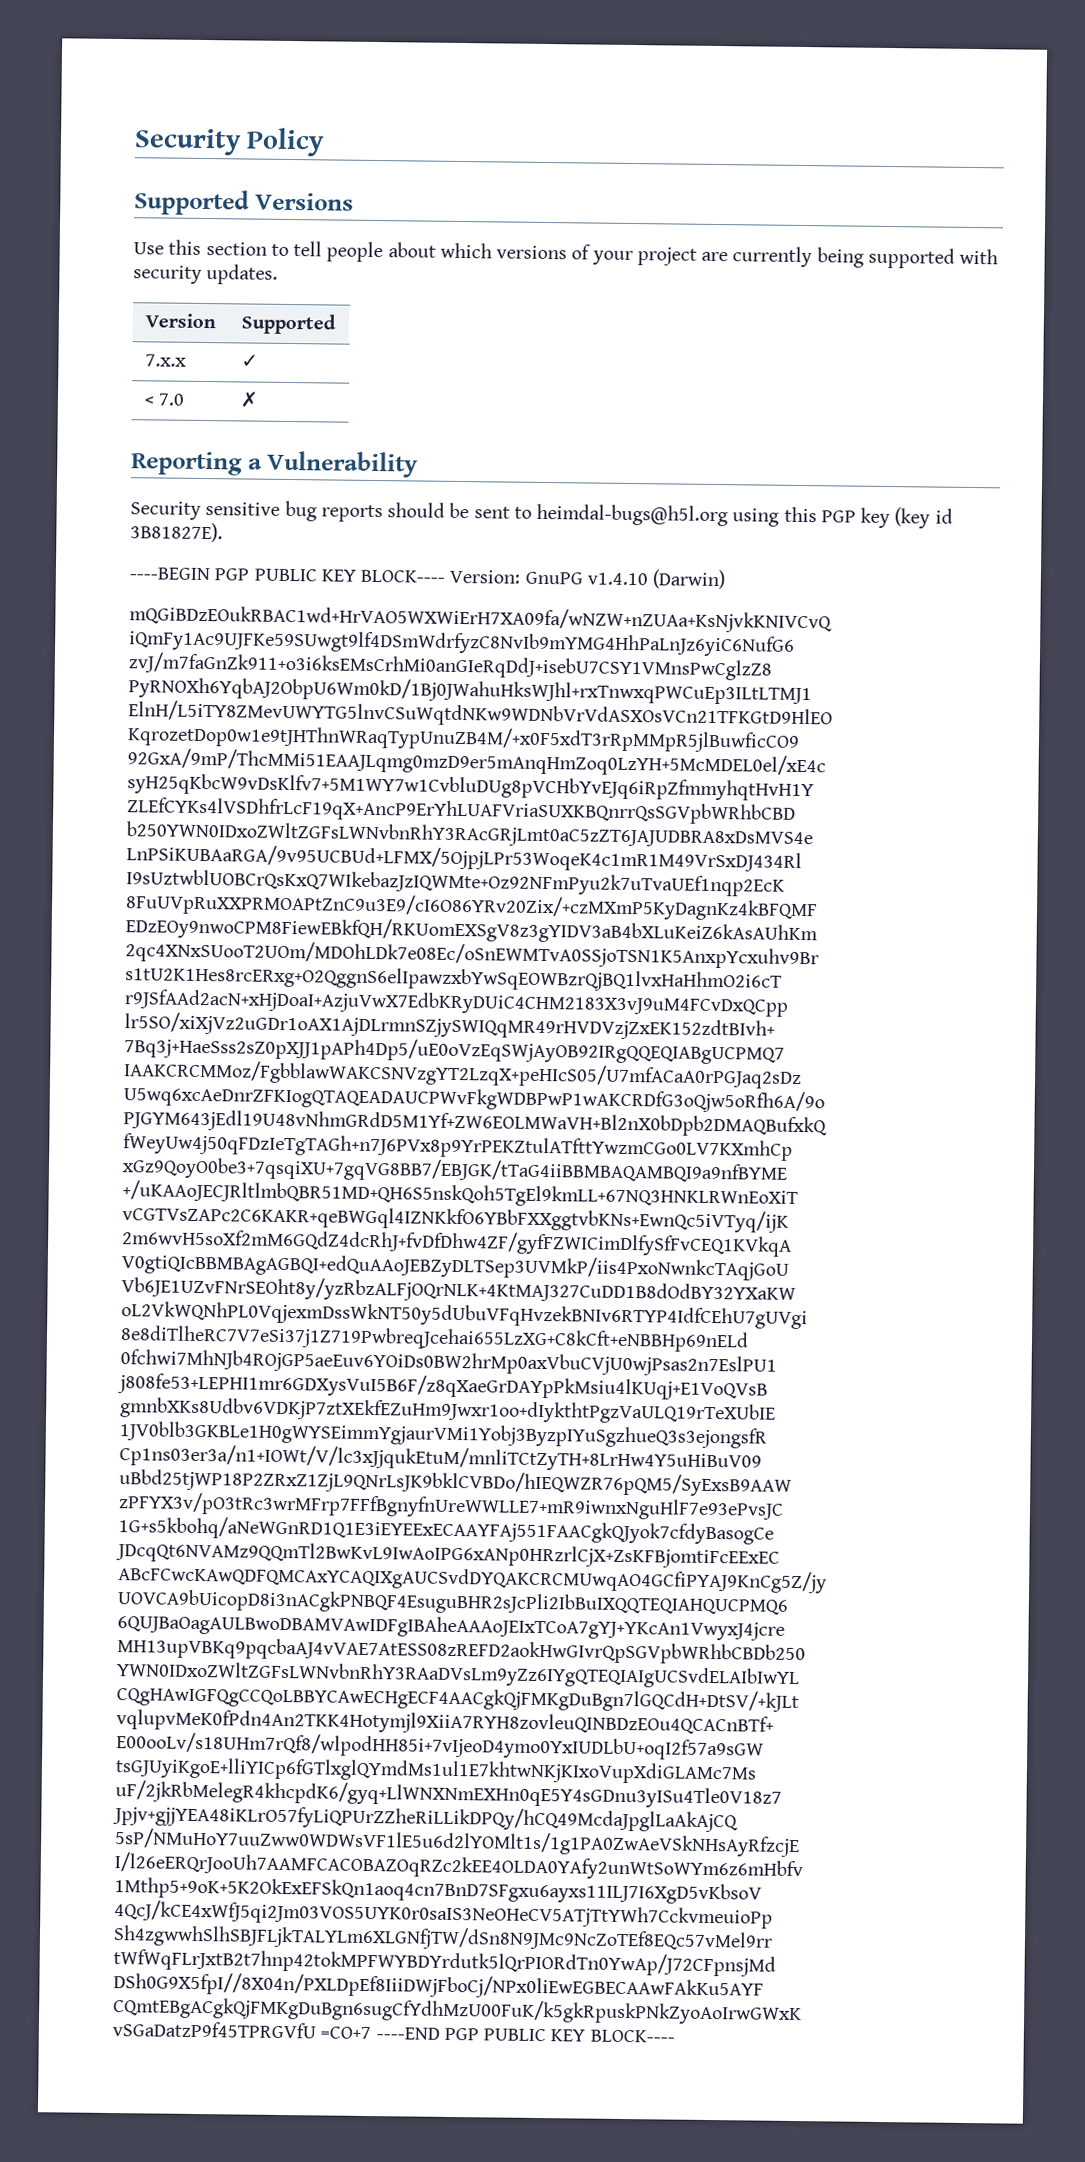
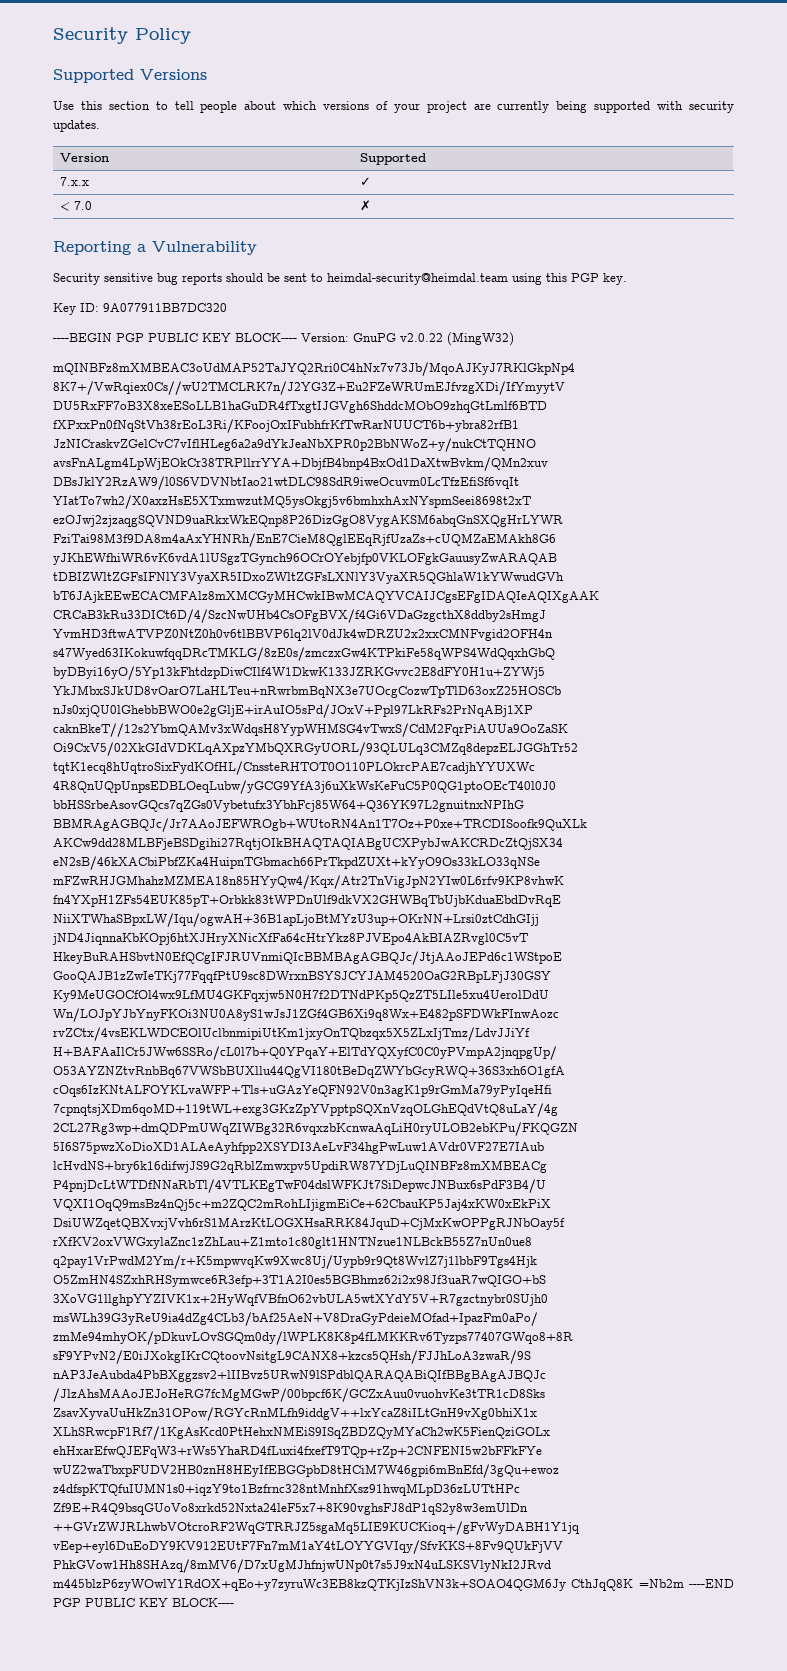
[536,503,729,527] heimdal-bugs@h5l.org -> [327,273,508,285] heimdal-security@heimdal.team
[860,507,953,529] [130,522,223,543] key (key id 3B81827E). -> [603,273,627,285] [53,303,227,315] key. // Key ID: 9A077911BB7DC320
[586,569,726,590] [129,604,832,634] [129,629,795,657] [128,652,772,681] [128,676,812,706] [128,700,833,730] [127,724,800,753] [127,748,826,778] [127,773,814,802] [127,797,796,825] [126,821,813,850] [126,844,802,874] [126,869,785,897] [125,892,818,922] [125,916,818,946] [125,940,819,970] [125,965,782,993] [124,989,789,1017] [124,1012,775,1041] [124,1036,785,1065] [123,1060,802,1090] [123,1084,825,1114] [123,1109,827,1138] [123,1133,793,1161] [122,1156,788,1185] [122,1180,798,1209] [122,1204,789,1233] [122,1228,792,1257] [121,1252,789,1281] [121,1276,796,1305] [121,1301,808,1330] [120,1325,749,1353] [120,1349,777,1377] [117,1372,776,1425] [119,1421,767,1449] [119,1444,762,1473] [119,1468,792,1497] [118,1492,784,1521] [118,1516,774,1545] [115,1541,827,1594] [117,1589,788,1617] [117,1613,785,1641] [117,1637,806,1666] [116,1661,800,1690] [116,1684,799,1714] [116,1709,774,1737] [116,1732,764,1761] [115,1757,757,1785] [115,1780,782,1809] [112,1804,800,1858] [114,1852,803,1882] [114,1877,762,1905] [114,1900,773,1929] [113,1924,773,1953] [113,1948,776,1977] [113,1972,764,2001] [113,1996,802,2026] [112,2021,372,2040] v1.4.10 (Darwin) // mQGiBDzEOukRBAC1wd+HrVAO5WXWiErH7XA09fa/wNZW+nZUAa+KsNjvkKNIVCvQ iQmFy1Ac9UJFKe59SUwgt9lf4DSmWdrfyzC8NvIb9mYMG4HhPaLnJz6yiC6NufG6 zvJ/m7faGnZk911+o3i6ksEMsCrhMi0anGIeRqDdJ+isebU7CSY1VMnsPwCglzZ8 PyRNOXh6YqbAJ2ObpU6Wm0kD/1Bj0JWahuHksWJhl+rxTnwxqPWCuEp3ILtLTMJ1 ElnH/L5iTY8ZMevUWYTG5lnvCSuWqtdNKw9WDNbVrVdASXOsVCn21TFKGtD9HlEO KqrozetDop0w1e9tJHThnWRaqTypUnuZB4M/+x0F5xdT3rRpMMpR5jlBuwficCO9 92GxA/9mP/ThcMMi51EAAJLqmg0mzD9er5mAnqHmZoq0LzYH+5McMDEL0el/xE4c syH25qKbcW9vDsKlfv7+5M1WY7w1CvbluDUg8pVCHbYvEJq6iRpZfmmyhqtHvH1Y ZLEfCYKs4lVSDhfrLcF19qX+AncP9ErYhLUAFVriaSUXKBQnrrQsSGVpbWRhbCBD b250YWN0IDxoZWltZGFsLWNvbnRhY3RAcGRjLmt0aC5zZT6JAJUDBRA8xDsMVS4e LnPSiKUBAaRGA/9v95UCBUd+LFMX/5OjpjLPr53WoqeK4c1mR1M49VrSxDJ434Rl I9sUztwblUOBCrQsKxQ7WIkebazJzIQWMte+Oz92NFmPyu2k7uTvaUEf1nqp2EcK 8FuUVpRuXXPRMOAPtZnC9u3E9/cI6O86YRv20Zix/+czMXmP5KyDagnKz4kBFQMF EDzEOy9nwoCPM8FiewEBkfQH/RKUomEXSgV8z3gYIDV3aB4bXLuKeiZ6kAsAUhKm 2qc4XNxSUooT2UOm/MDOhLDk7e08Ec/oSnEWMTvA0SSjoTSN1K5AnxpYcxuhv9Br s1tU2K1Hes8rcERxg+O2QggnS6elIpawzxbYwSqEOWBzrQjBQ1lvxHaHhmO2i6cT r9JSfAAd2acN+xHjDoaI+AzjuVwX7EdbKRyDUiC4CHM2183X3vJ9uM4FCvDxQCpp lr5SO/xiXjVz2uGDr1oAX1AjDLrmnSZjySWIQqMR49rHVDVzjZxEK152zdtBIvh+ 7Bq3j+HaeSss2sZ0pXJJ1pAPh4Dp5/uE0oVzEqSWjAyOB92IRgQQEQIABgUCPMQ7 IAAKCRCMMoz/FgbblawWAKCSNVzgYT2LzqX+peHIcS05/U7mfACaA0rPGJaq2sDz U5wq6xcAeDnrZFKIogQTAQEADAUCPWvFkgWDBPwP1wAKCRDfG3oQjw5oRfh6A/9o PJGYM643jEdl19U48vNhmGRdD5M1Yf+ZW6EOLMWaVH+Bl2nX0bDpb2DMAQBufxkQ fWeyUw4j50qFDzIeTgTAGh+n7J6PVx8p9YrPEKZtulATfttYwzmCGo0LV7KXmhCp xGz9QoyO0be3+7qsqiXU+7gqVG8BB7/EBJGK/tTaG4iiBBMBAQAMBQI9a9nfBYME +/uKAAoJECJRltlmbQBR51MD+QH6S5nskQoh5TgEl9kmLL+67NQ3HNKLRWnEoXiT vCGTVsZAPc2C6KAKR+qeBWGql4IZNKkfO6YBbFXXggtvbKNs+EwnQc5iVTyq/ijK 2m6wvH5soXf2mM6GQdZ4dcRhJ+fvDfDhw4ZF/gyfFZWICimDlfySfFvCEQ1KVkqA V0gtiQIcBBMBAgAGBQI+edQuAAoJEBZyDLTSep3UVMkP/iis4PxoNwnkcTAqjGoU Vb6JE1UZvFNrSEOht8y/yzRbzALFjOQrNLK+4KtMAJ327CuDD1B8dOdBY32YXaKW oL2VkWQNhPL0VqjexmDssWkNT50y5dUbuVFqHvzekBNIv6RTYP4IdfCEhU7gUVgi 8e8diTlheRC7V7eSi37j1Z719PwbreqJcehai655LzXG+C8kCft+eNBBHp69nELd 0fchwi7MhNJb4ROjGP5aeEuv6YOiDs0BW2hrMp0axVbuCVjU0wjPsas2n7EslPU1 j808fe53+LEPHI1mr6GDXysVuI5B6F/z8qXaeGrDAYpPkMsiu4lKUqj+E1VoQVsB gmnbXKs8Udbv6VDKjP7ztXEkfEZuHm9Jwxr1oo+dIykthtPgzVaULQ19rTeXUbIE 1JV0blb3GKBLe1H0gWYSEimmYgjaurVMi1Yobj3ByzpIYuSgzhueQ3s3ejongsfR Cp1ns03er3a/n1+IOWt/V/lc3xJjqukEtuM/mnliTCtZyTH+8LrHw4Y5uHiBuV09 uBbd25tjWP18P2ZRxZ1ZjL9QNrLsJK9bklCVBDo/hIEQWZR76pQM5/SyExsB9AAW zPFYX3v/pO3tRc3wrMFrp7FFfBgnyfnUreWWLLE7+mR9iwnxNguHlF7e93ePvsJC 1G+s5kbohq/aNeWGnRD1Q1E3iEYEExECAAYFAj551FAACgkQJyok7cfdyBasogCe JDcqQt6NVAMz9QQmTl2BwKvL9IwAoIPG6xANp0HRzrlCjX+ZsKFBjomtiFcEExEC ABcFCwcKAwQDFQMCAxYCAQIXgAUCSvdDYQAKCRCMUwqAO4GCfiPYAJ9KnCg5Z/jy UOVCA9bUicopD8i3nACgkPNBQF4EsuguBHR2sJcPli2IbBuIXQQTEQIAHQUCPMQ6 6QUJBaOagAULBwoDBAMVAwIDFgIBAheAAAoJEIxTCoA7gYJ+YKcAn1VwyxJ4jcre MH13upVBKq9pqcbaAJ4vVAE7AtESS08zREFD2aokHwGIvrQpSGVpbWRhbCBDb250 YWN0IDxoZWltZGFsLWNvbnRhY3RAaDVsLm9yZz6IYgQTEQIAIgUCSvdELAIbIwYL CQgHAwIGFQgCCQoLBBYCAwECHgECF4AACgkQjFMKgDuBgn7lGQCdH+DtSV/+kJLt vqlupvMeK0fPdn4An2TKK4Hotymjl9XiiA7RYH8zovleuQINBDzEOu4QCACnBTf+ E00ooLv/s18UHm7rQf8/wlpodHH85i+7vIjeoD4ymo0YxIUDLbU+oqI2f57a9sGW tsGJUyiKgoE+lliYICp6fGTlxglQYmdMs1ul1E7khtwNKjKIxoVupXdiGLAMc7Ms uF/2jkRbMelegR4khcpdK6/gyq+LlWNXNmEXHn0qE5Y4sGDnu3yISu4Tle0V18z7 Jpjv+gjjYEA48iKLrO57fyLiQPUrZZheRiLLikDPQy/hCQ49McdaJpglLaAkAjCQ 5sP/NMuHoY7uuZww0WDWsVF1lE5u6d2lYOMlt1s/1g1PA0ZwAeVSkNHsAyRfzcjE I/l26eERQrJooUh7AAMFCACOBAZOqRZc2kEE4OLDA0YAfy2unWtSoWYm6z6mHbfv 1Mthp5+9oK+5K2OkExEFSkQn1aoq4cn7BnD7SFgxu6ayxs11ILJ7I6XgD5vKbsoV 4QcJ/kCE4xWfJ5qi2Jm03VOS5UYK0r0saIS3NeOHeCV5ATjTtYWh7CckvmeuioPp Sh4zgwwhSlhSBJFLjkTALYLm6XLGNfjTW/dSn8N9JMc9NcZoTEf8EQc57vMel9rr tWfWqFLrJxtB2t7hnp42tokMPFWYBDYrdutk5lQrPIORdTn0YwAp/J72CFpnsjMd DSh0G9X5fpI//8X04n/PXLDpEf8IiiDWjFboCj/NPx0liEwEGBECAAwFAkKu5AYF CQmtEBgACgkQjFMKgDuBgn6sugCfYdhMzU00FuK/k5gkRpuskPNkZyoAoIrwGWxK vSGaDatzP9f45TPRGVfU =CO+7 -> [400,332,514,346] [53,362,575,376] [53,381,565,395] [53,400,547,413] [53,419,519,433] [53,438,536,452] [53,457,548,471] [53,476,519,490] [53,495,531,509] [53,514,563,527] [53,533,556,547] [53,553,557,565] [53,572,564,584] [53,590,599,603] [53,609,546,623] [53,628,553,641] [53,647,555,661] [53,666,545,680] [53,685,561,698] [53,704,533,718] [53,723,568,737] [53,742,578,756] [53,761,535,775] [53,780,556,794] [53,800,524,812] [53,818,587,832] [53,837,563,850] [53,856,540,870] [53,875,564,889] [53,895,561,907] [53,913,539,927] [52,933,528,945] [53,951,562,965] [53,970,551,983] [53,989,549,1002] [53,1008,559,1022] [53,1027,530,1041] [53,1046,557,1060] [53,1066,565,1078] [53,1084,552,1097] [53,1103,558,1117] [53,1122,578,1136] [53,1142,544,1154] [53,1160,547,1173] [53,1179,546,1193] [53,1199,551,1211] [53,1217,565,1230] [53,1237,532,1249] [53,1255,537,1269] [53,1275,546,1287] [53,1294,548,1306] [53,1312,538,1326] [53,1331,573,1345] [53,1350,531,1364] [53,1370,546,1382] [53,1388,545,1402] [53,1407,537,1421] [53,1426,550,1440] [53,1446,542,1458] [53,1464,559,1478] [53,1483,520,1496] [53,1503,528,1515] [53,1521,579,1535] [53,1540,563,1554] [53,1559,551,1573] [53,1578,684,1591] v2.0.22 (MingW32) // mQINBFz8mXMBEAC3oUdMAP52TaJYQ2Rri0C4hNx7v73Jb/MqoAJKyJ7RKlGkpNp4 8K7+/VwRqiex0Cs//wU2TMCLRK7n/J2YG3Z+Eu2FZeWRUmEJfvzgXDi/IfYmyytV DU5RxFF7oB3X8xeESoLLB1haGuDR4fTxgtIJGVgh6ShddcMObO9zhqGtLmlf6BTD fXPxxPn0fNqStVh38rEoL3Ri/KFoojOxIFubhfrKfTwRarNUUCT6b+ybra82rfB1 JzNICraskvZGelCvC7vIflHLeg6a2a9dYkJeaNbXPR0p2BbNWoZ+y/nukCtTQHNO avsFnALgm4LpWjEOkCr38TRPllrrYYA+DbjfB4bnp4BxOd1DaXtwBvkm/QMn2xuv DBsJklY2RzAW9/l0S6VDVNbtIao21wtDLC98SdR9iweOcuvm0LcTfzEfiSf6vqIt YIatTo7wh2/X0axzHsE5XTxmwzutMQ5ysOkgj5v6bmhxhAxNYspmSeei8698t2xT ezOJwj2zjzaqgSQVND9uaRkxWkEQnp8P26DizGgO8VygAKSM6abqGnSXQgHrLYWR FziTai98M3f9DA8m4aAxYHNRh/EnE7CieM8QglEEqRjfUzaZs+cUQMZaEMAkh8G6 yJKhEWfhiWR6vK6vdA1lUSgzTGynch96OCrOYebjfp0VKLOFgkGauusyZwARAQAB tDBIZWltZGFsIFNlY3VyaXR5IDxoZWltZGFsLXNlY3VyaXR5QGhlaW1kYWwudGVh bT6JAjkEEwECACMFAlz8mXMCGyMHCwkIBwMCAQYVCAIJCgsEFgIDAQIeAQIXgAAK CRCaB3kRu33DICt6D/4/SzcNwUHb4CsOFgBVX/f4Gi6VDaGzgcthX8ddby2sHmgJ YvmHD3ftwATVPZ0NtZ0h0v6tlBBVP6lq2lV0dJk4wDRZU2x2xxCMNFvgid2OFH4n s47Wyed63IKokuwfqqDRcTMKLG/8zE0s/zmczxGw4KTPkiFe58qWPS4WdQqxhGbQ byDByi16yO/5Yp13kFhtdzpDiwCIlf4W1DkwK133JZRKGvvc2E8dFY0H1u+ZYWj5 YkJMbxSJkUD8vOarO7LaHLTeu+nRwrbmBqNX3e7UOcgCozwTpTlD63oxZ25HOSCb nJs0xjQU0lGhebbBWO0e2gGljE+irAuIO5sPd/JOxV+Ppl97LkRFs2PrNqABj1XP caknBkeT//12s2YbmQAMv3xWdqsH8YypWHMSG4vTwxS/CdM2FqrPiAUUa9OoZaSK Oi9CxV5/02XkGIdVDKLqAXpzYMbQXRGyUORL/93QLULq3CMZq8depzELJGGhTr52 tqtK1ecq8hUqtroSixFydKOfHL/CnssteRHTOT0O110PLOkrcPAE7cadjhYYUXWc 4R8QnUQpUnpsEDBLOeqLubw/yGCG9YfA3j6uXkWsKeFuC5P0QG1ptoOEcT40l0J0 bbHSSrbeAsovGQcs7qZGs0Vybetufx3YbhFcj85W64+Q36YK97L2gnuitnxNPIhG BBMRAgAGBQJc/Jr7AAoJEFWROgb+WUtoRN4An1T7Oz+P0xe+TRCDISoofk9QuXLk AKCw9dd28MLBFjeBSDgihi27RqtjOIkBHAQTAQIABgUCXPybJwAKCRDcZtQjSX34 eN2sB/46kXACbiPbfZKa4HuipnTGbmach66PrTkpdZUXt+kYyO9Os33kLO33qNSe mFZwRHJGMhahzMZMEA18n85HYyQw4/Kqx/Atr2TnVigJpN2YIw0L6rfv9KP8vhwK fn4YXpH1ZFs54EUK85pT+Orbkk83tWPDnUlf9dkVX2GHWBqTbUjbKduaEbdDvRqE NiiXTWhaSBpxLW/Iqu/ogwAH+36B1apLjoBtMYzU3up+OKrNN+Lrsi0ztCdhGIjj jND4JiqnnaKbKOpj6htXJHryXNicXfFa64cHtrYkz8PJVEpo4AkBIAZRvgl0C5vT HkeyBuRAHSbvtN0EfQCgIFJRUVnmiQIcBBMBAgAGBQJc/JtjAAoJEPd6c1WStpoE GooQAJB1zZwIeTKj77FqqfPtU9sc8DWrxnBSYSJCYJAM4520OaG2RBpLFjJ30GSY Ky9MeUGOCfOl4wx9LfMU4GKFqxjw5N0H7f2DTNdPKp5QzZT5LIle5xu4UerolDdU Wn/LOJpYJbYnyFKOi3NU0A8yS1wJsJ1ZGf4GB6Xi9q8Wx+E482pSFDWkFInwAozc rvZCtx/4vsEKLWDCEOlUclbnmipiUtKm1jxyOnTQbzqx5X5ZLxIjTmz/LdvJJiYf H+BAFAaIlCr5JWw6SSRo/cL0l7b+Q0YPqaY+ElTdYQXyfC0C0yPVmpA2jnqpgUp/ O53AYZNZtvRnbBq67VWSbBUXllu44QgVI180tBeDqZWYbGcyRWQ+36S3xh6O1gfA cOqs6IzKNtALFOYKLvaWFP+Tls+uGAzYeQFN92V0n3agK1p9rGmMa79yPyIqeHfi 7cpnqtsjXDm6qoMD+119tWL+exg3GKzZpYVpptpSQXnVzqOLGhEQdVtQ8uLaY/4g 2CL27Rg3wp+dmQDPmUWqZIWBg32R6vqxzbKcnwaAqLiH0ryULOB2ebKPu/FKQGZN 5I6S75pwzXoDioXD1ALAeAyhfpp2XSYDI3AeLvF34hgPwLuw1AVdr0VF27E7IAub lcHvdNS+bry6k16difwjJS9G2qRblZmwxpv5UpdiRW87YDjLuQINBFz8mXMBEACg P4pnjDcLtWTDfNNaRbTl/4VTLKEgTwF04dslWFKJt7SiDepwcJNBux6sPdF3B4/U VQXI1OqQ9msBz4nQj5c+m2ZQC2mRohLIjigmEiCe+62CbauKP5Jaj4xKW0xEkPiX DsiUWZqetQBXvxjVvh6rS1MArzKtLOGXHsaRRK84JquD+CjMxKwOPPgRJNbOay5f rXfKV2oxVWGxylaZnc1zZhLau+Z1mto1c80glt1HNTNzue1NLBckB55Z7nUn0ue8 q2pay1VrPwdM2Ym/r+K5mpwvqKw9Xwc8Uj/Uypb9r9Qt8WvlZ7j1lbbF9Tgs4Hjk O5ZmHN4SZxhRHSymwce6R3efp+3T1A2I0es5BGBhmz62i2x98Jf3uaR7wQIGO+bS 3XoVG1llghpYYZIVK1x+2HyWqfVBfnO62vbULA5wtXYdY5V+R7gzctnybr0SUjh0 msWLh39G3yReU9ia4dZg4CLb3/bAf25AeN+V8DraGyPdeieMOfad+IpazFm0aPo/ zmMe94mhyOK/pDkuvLOvSGQm0dy/lWPLK8K8p4fLMKKRv6Tyzps77407GWqo8+8R sF9YPvN2/E0iJXokgIKrCQtoovNsitgL9CANX8+kzcs5QHsh/FJJhLoA3zwaR/9S nAP3JeAubda4PbBXggzsv2+lIIBvz5URwN9lSPdblQARAQABiQIfBBgBAgAJBQJc /JlzAhsMAAoJEJoHeRG7fcMgMGwP/00bpcf6K/GCZxAuu0vuohvKe3tTR1cD8Sks ZsavXyvaUuHkZn31OPow/RGYcRnMLfh9iddgV++lxYcaZ8iILtGnH9vXg0bhiX1x XLhSRwcpF1Rf7/1KgAsKcd0PtHehxNMEiS9ISqZBDZQyMYaCh2wK5FienQziGOLx ehHxarEfwQJEFqW3+rWs5YhaRD4fLuxi4fxefT9TQp+rZp+2CNFENI5w2bFFkFYe wUZ2waTbxpFUDV2HB0znH8HEyIfEBGGpbD8tHCiM7W46gpi6mBnEfd/3gQu+ewoz z4dfspKTQfuIUMN1s0+iqzY9to1Bzfrnc328ntMnhfXsz91hwqMLpD36zLUTtHPc Zf9E+R4Q9bsqGUoVo8xrkd52Nxta24leF5x7+8K90vghsFJ8dP1qS2y8w3emUlDn ++GVrZWJRLhwbVOtcroRF2WqGTRRJZ5sgaMq5LIE9KUCKioq+/gFvWyDABH1Y1jq vEep+eyl6DuEoDY9KV912EUtF7Fn7mM1aY4tLOYYGVIqy/SfvKKS+8Fv9QUkFjVV PhkGVow1Hh8SHAzq/8mMV6/D7xUgMJhfnjwUNp0t7s5J9xN4uLSKSVlyNkI2JRvd m445blzP6zyWOwlY1RdOX+qEo+y7zyruWc3EB8kzQTKjIzShVN3k+SOAO4QGM6Jy CthJqQ8K =Nb2m

